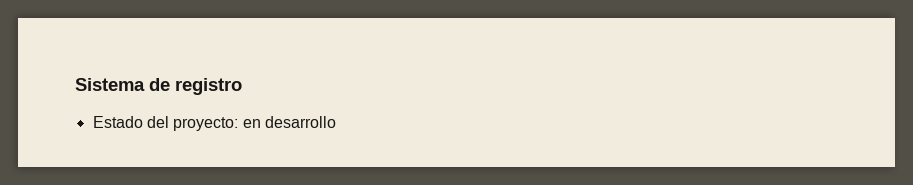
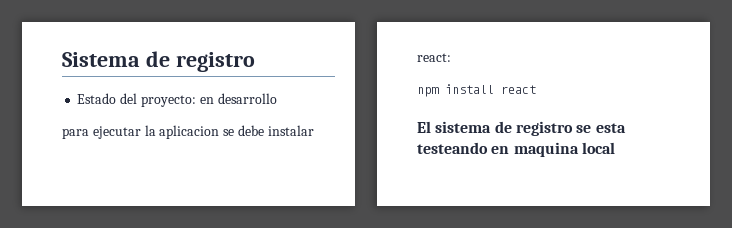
(336, 122) none -> [62,125,314,139] [417,53,451,62] [417,84,536,97] [417,121,626,136] [417,142,615,157] // para ejecutar la aplicacion se debe instalar react: // npm install react // El sistema de registro se esta testeando en maquina local

